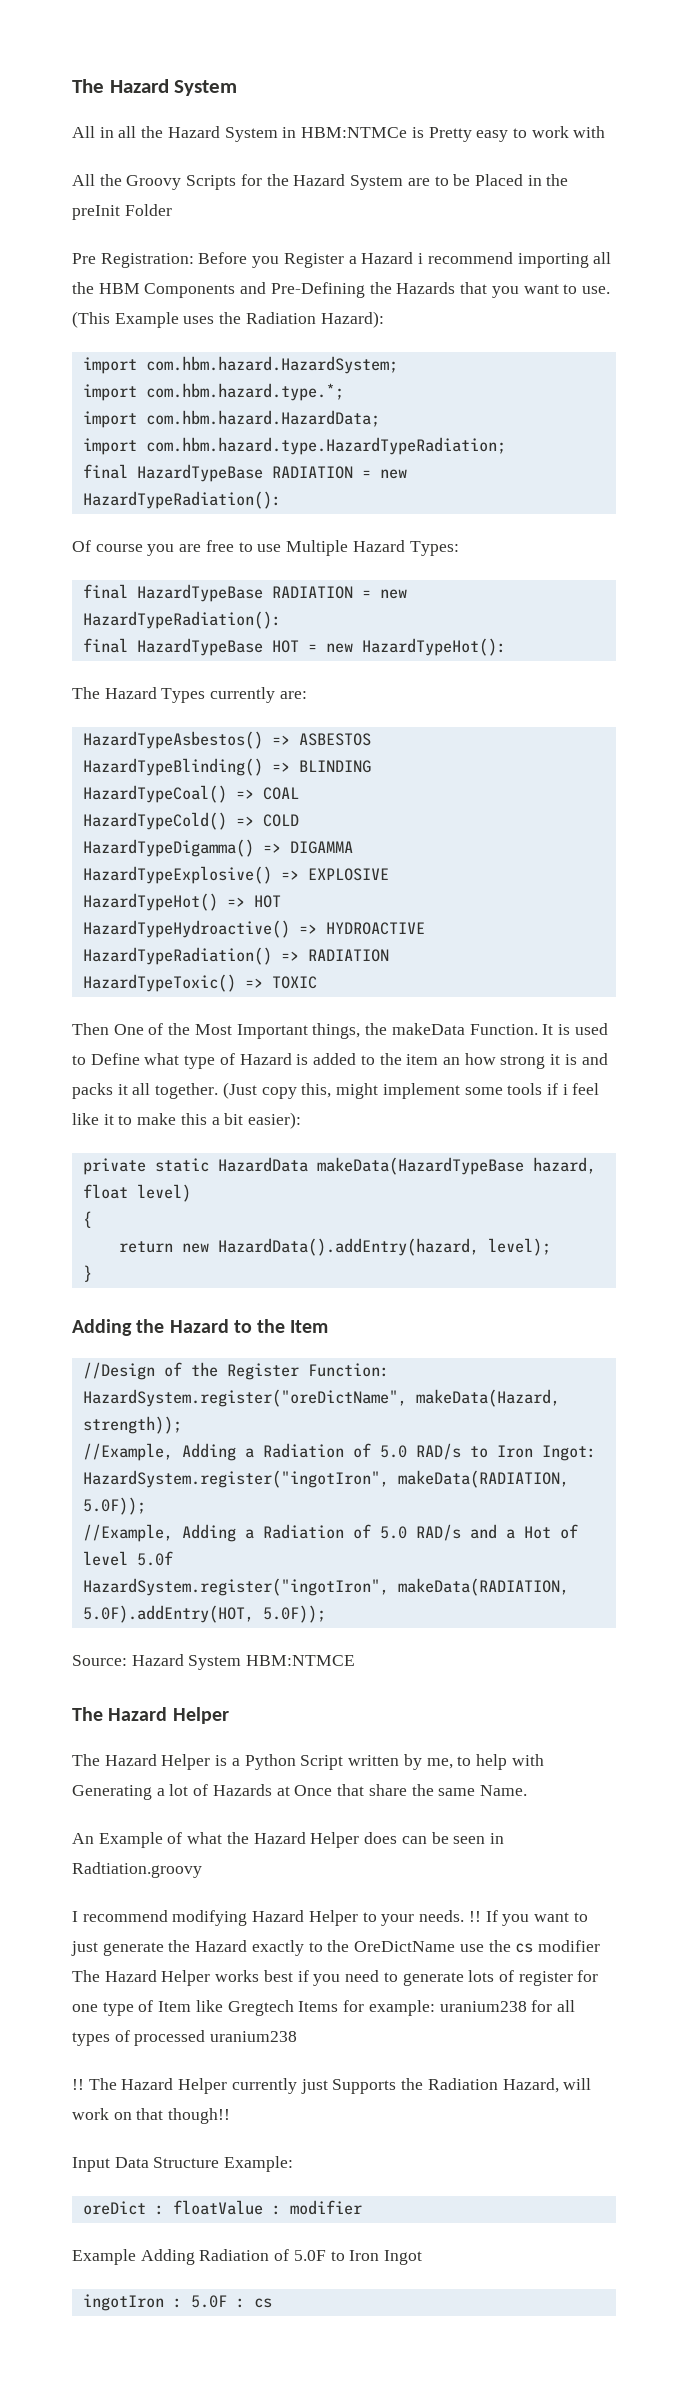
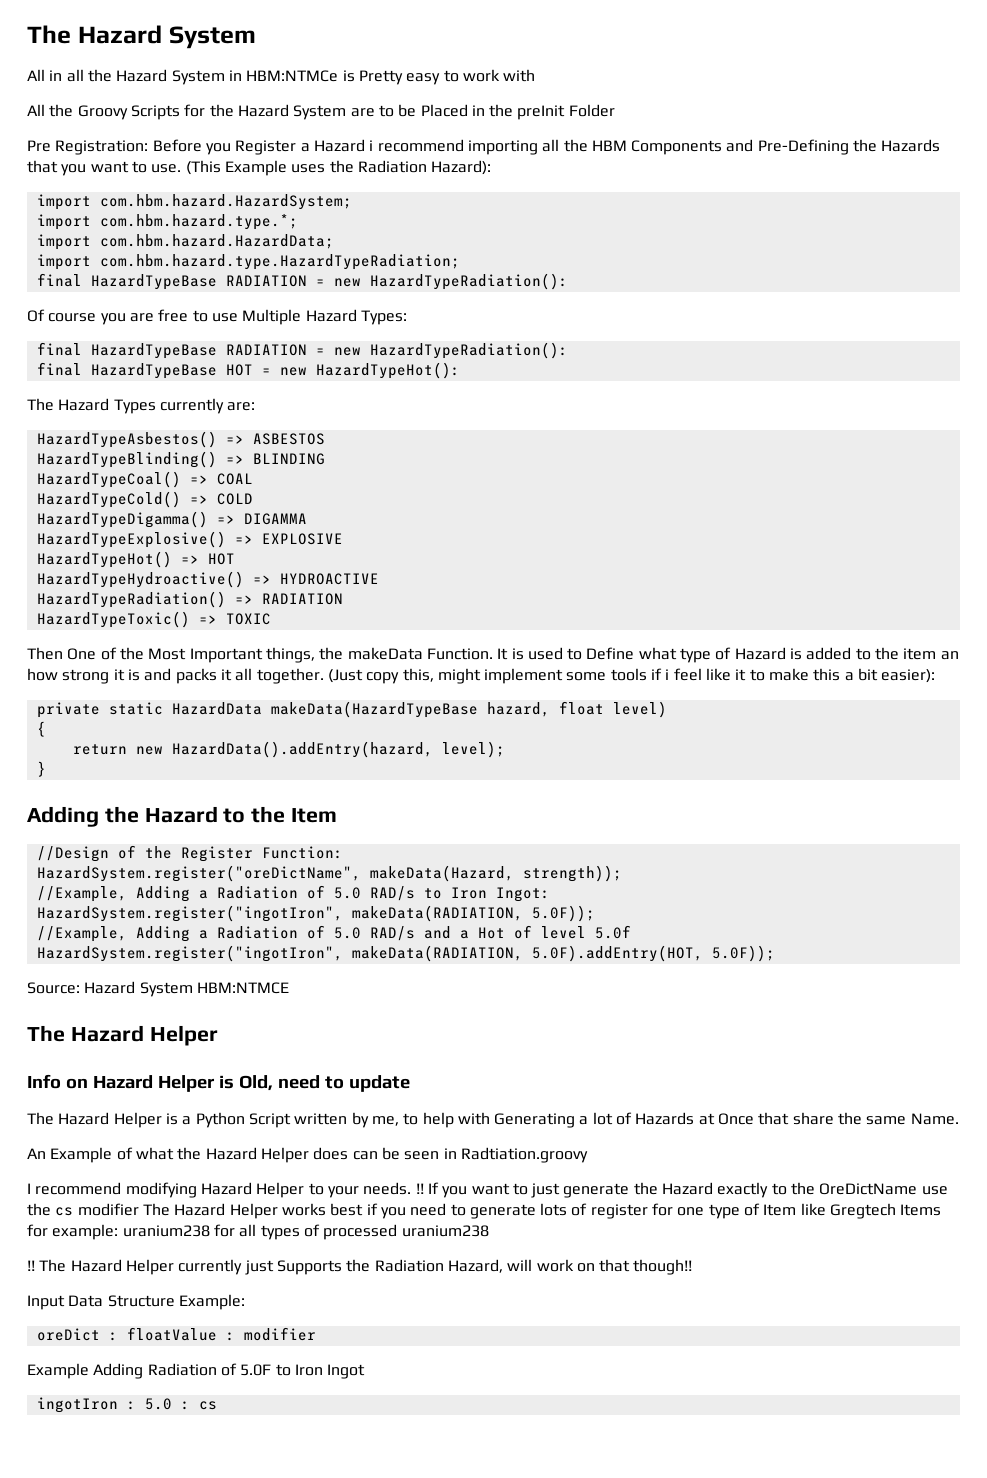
(229, 1715) none -> [27,1074,410,1092] // Info on Hazard Helper is Old, need to update
[190,2295,227,2308] 5.0F -> [144,1398,172,1410] 5.0

